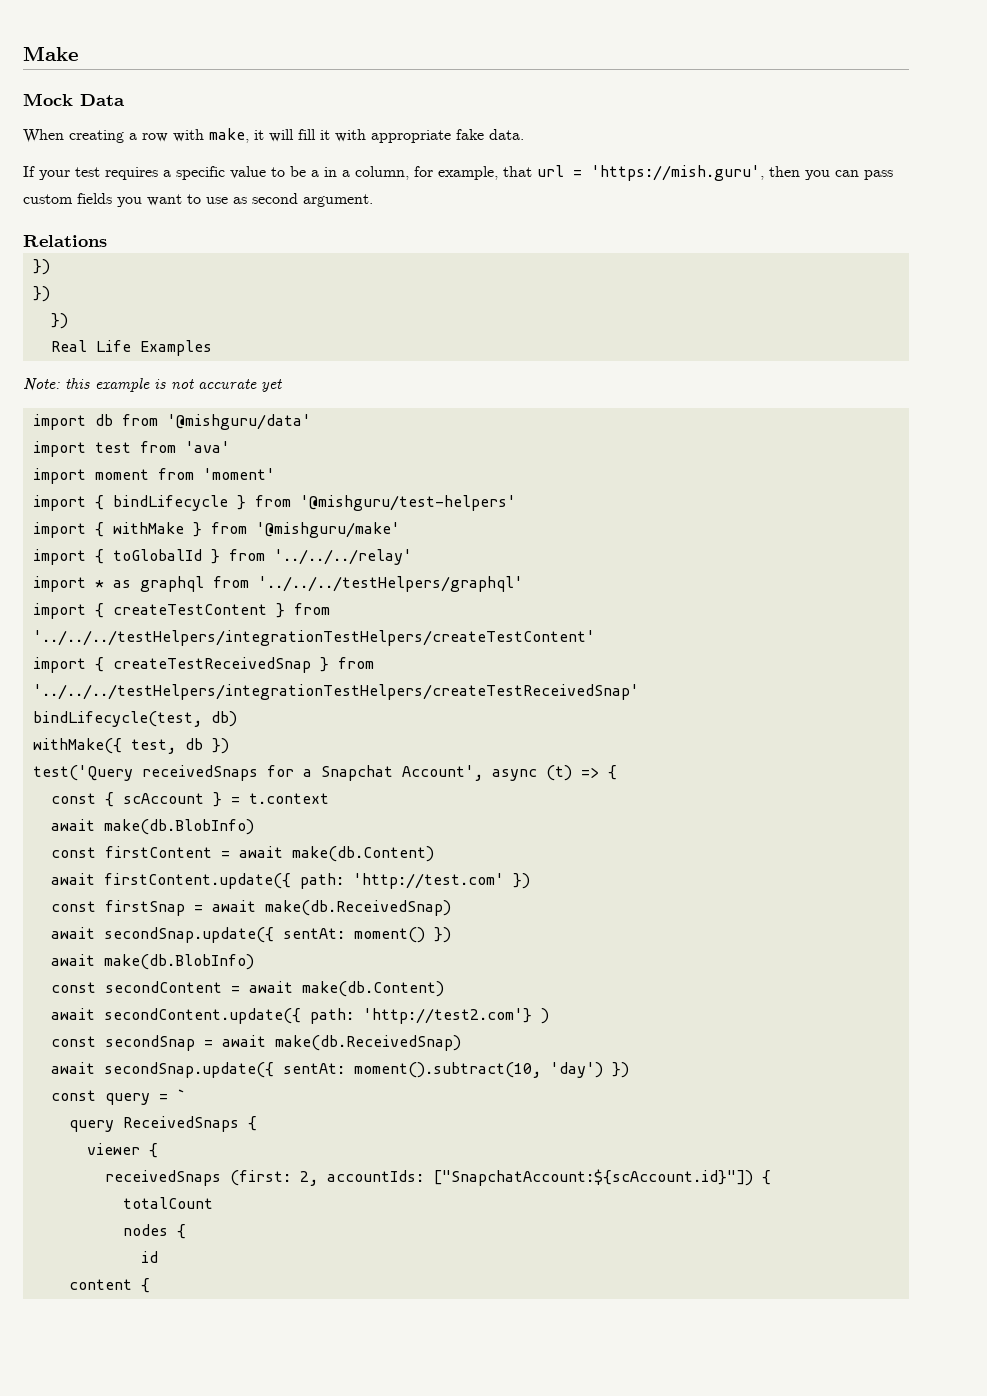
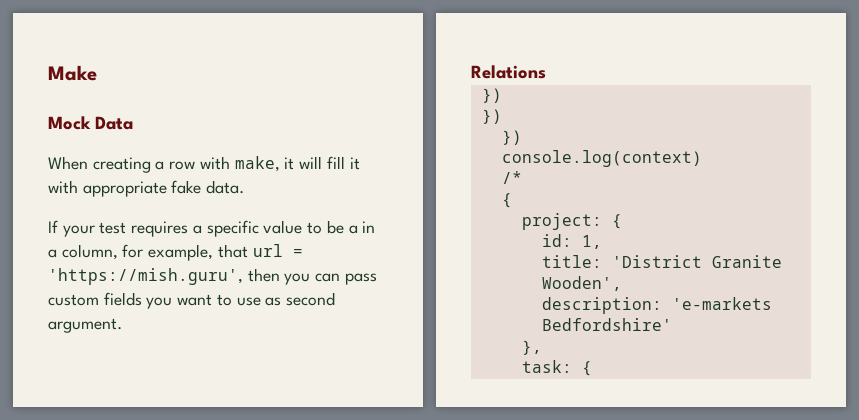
[50,340,212,356] [23,378,282,392] [32,414,311,430] [32,441,230,457] [32,468,275,484] [32,495,516,511] [32,522,400,538] [32,549,412,565] [32,576,523,592] [32,603,330,619] [32,630,595,646] [32,657,374,673] [32,684,639,700] [32,711,237,727] [32,738,229,754] [32,765,617,781] [50,792,329,807] [50,819,254,835] [50,846,434,862] [50,873,530,889] [50,900,451,916] [50,927,451,943] [50,954,254,970] [50,981,444,997] [50,1008,549,1024] [50,1035,461,1051] [50,1062,629,1078] [50,1089,186,1105] [68,1116,257,1132] [86,1143,158,1158] [104,1169,771,1186] [122,1197,213,1209] [122,1224,186,1239] [140,1251,158,1263] [68,1279,132,1290] Real Life Examples // Note: this example is not accurate yet // import db from '@mishguru/data' // import test from 'ava' // import moment from 'moment' // import { bindLifecycle } from '@mishguru/test-helpers' // import { withMake } from '@mishguru/make' // import { toGlobalId } from '../../../relay' // import * as graphql from '../../../testHelpers/graphql' // import { createTestContent } from '../../../testHelpers/integrationTestHelpers/createTestContent' // import { createTestReceivedSnap } from '../../../testHelpers/integrationTestHelpers/createTestReceivedSnap' // bindLifecycle(test, db) // withMake({ test, db }) // test('Query receivedSnaps for a Snapchat Account', async (t) => { // const { scAccount } = t.context // await make(db.BlobInfo) // const firstContent = await make(db.Content) // await firstContent.update({ path: 'http://test.com' }) // const firstSnap = await make(db.ReceivedSnap) // await secondSnap.update({ sentAt: moment() }) // await make(db.BlobInfo) // const secondContent = await make(db.Content) // await secondContent.update({ path: 'http://test2.com'} ) // const secondSnap = await make(db.ReceivedSnap) // await secondSnap.update({ sentAt: moment().subtract(10, 'day') }) // const query = ` // query ReceivedSnaps { // viewer { // receivedSnaps (first: 2, accountIds: ["SnapchatAccount:${scAccount.id}"]) { // totalCount // nodes { // id // content -> [501,150,702,167] [501,171,522,184] [501,193,512,208] [521,213,622,230] [541,234,602,249] [541,255,782,268] [541,276,622,291] [541,297,772,314] [541,318,672,331] [521,340,542,355] [521,360,572,373] console.log(context) // /* // { // project: { // id: 1, // title: 'District Granite Wooden', // description: 'e-markets Bedfordshire' // }, // task:

